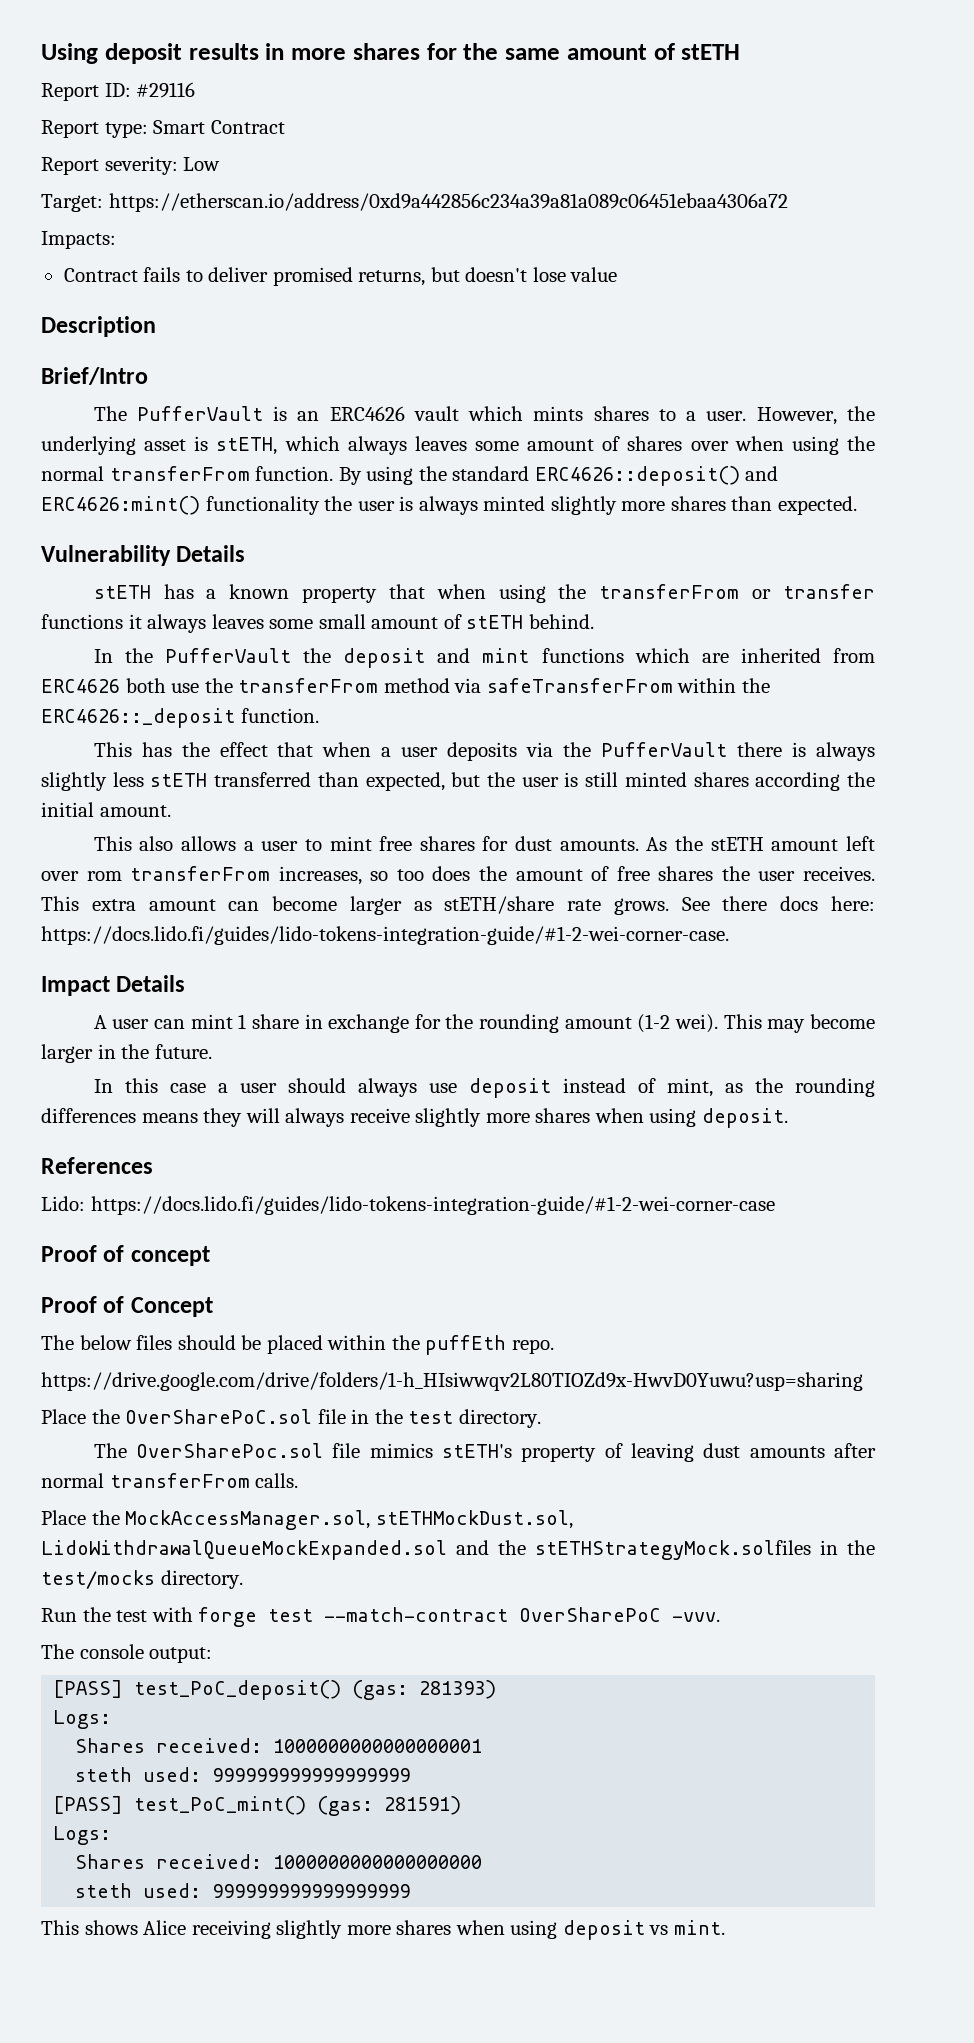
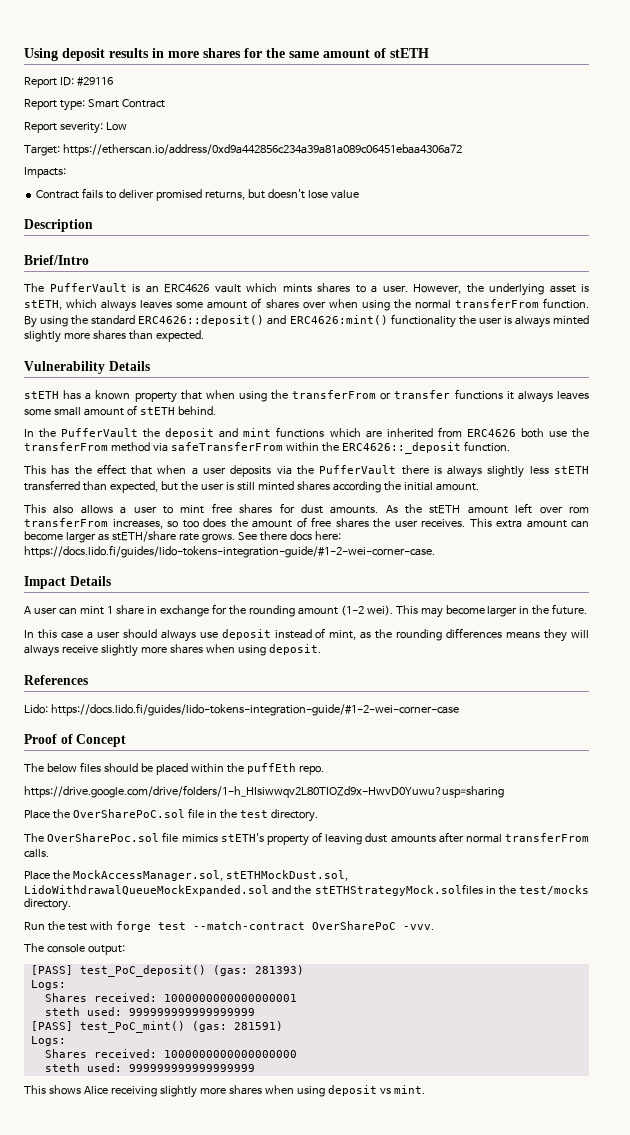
[41,1245,210,1266] // Proof of concept -> (459, 709) none

